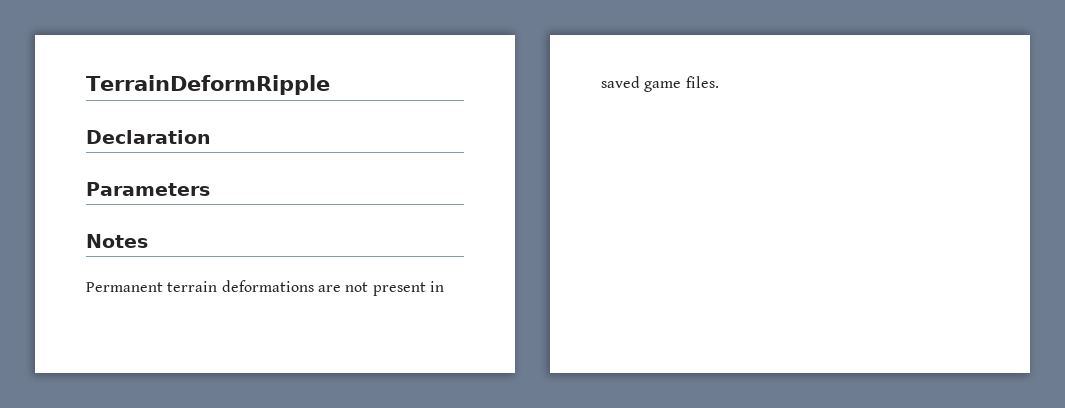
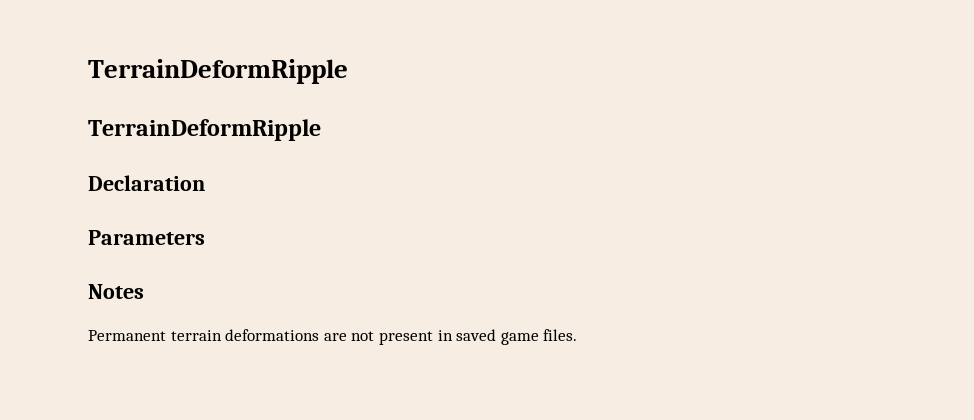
[86,75,330,95] TerrainDeformRipple -> [88,59,348,84] [88,119,321,141] TerrainDeformRipple // TerrainDeformRipple

